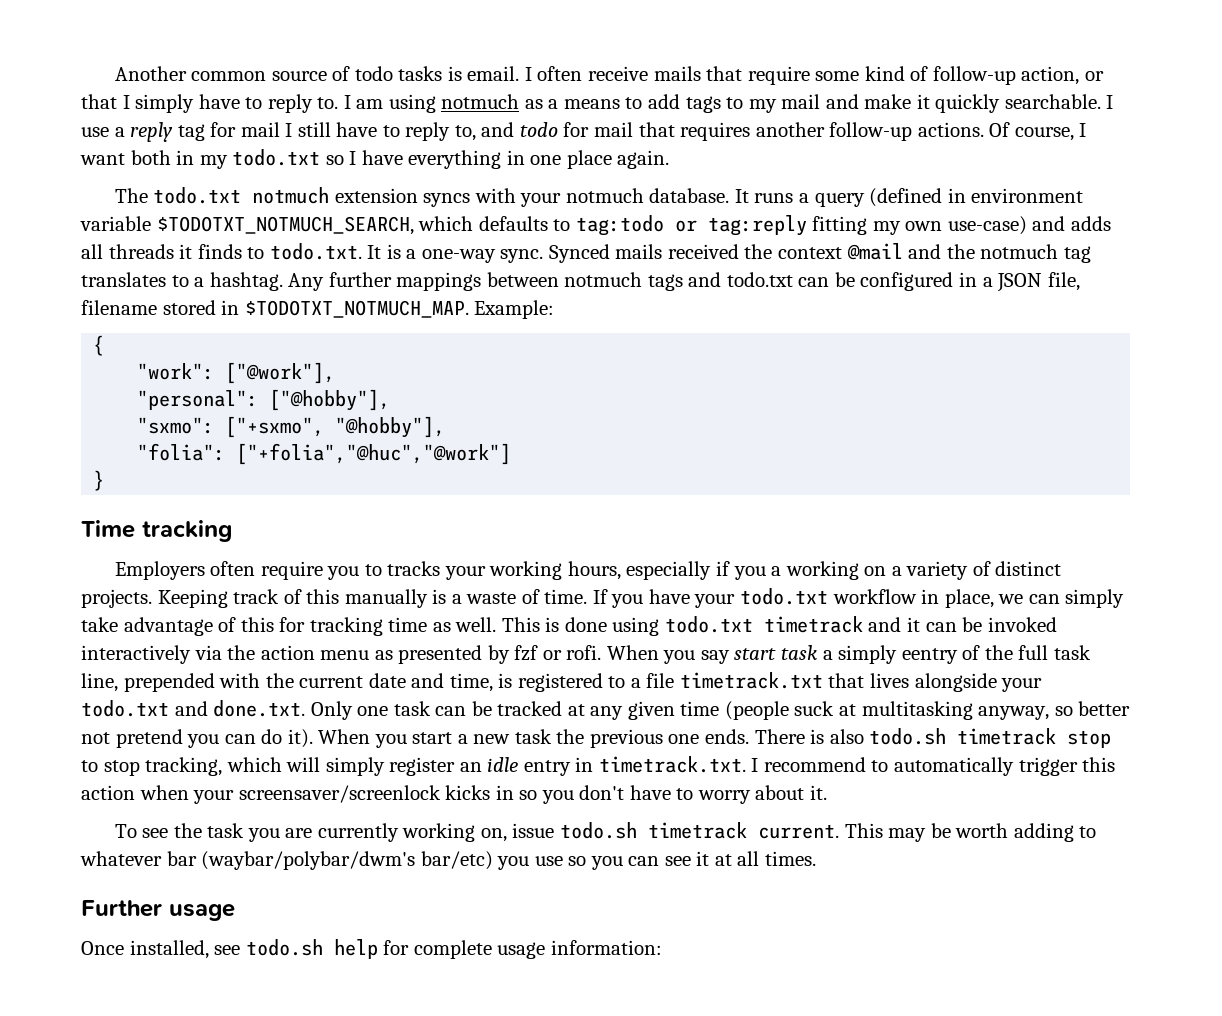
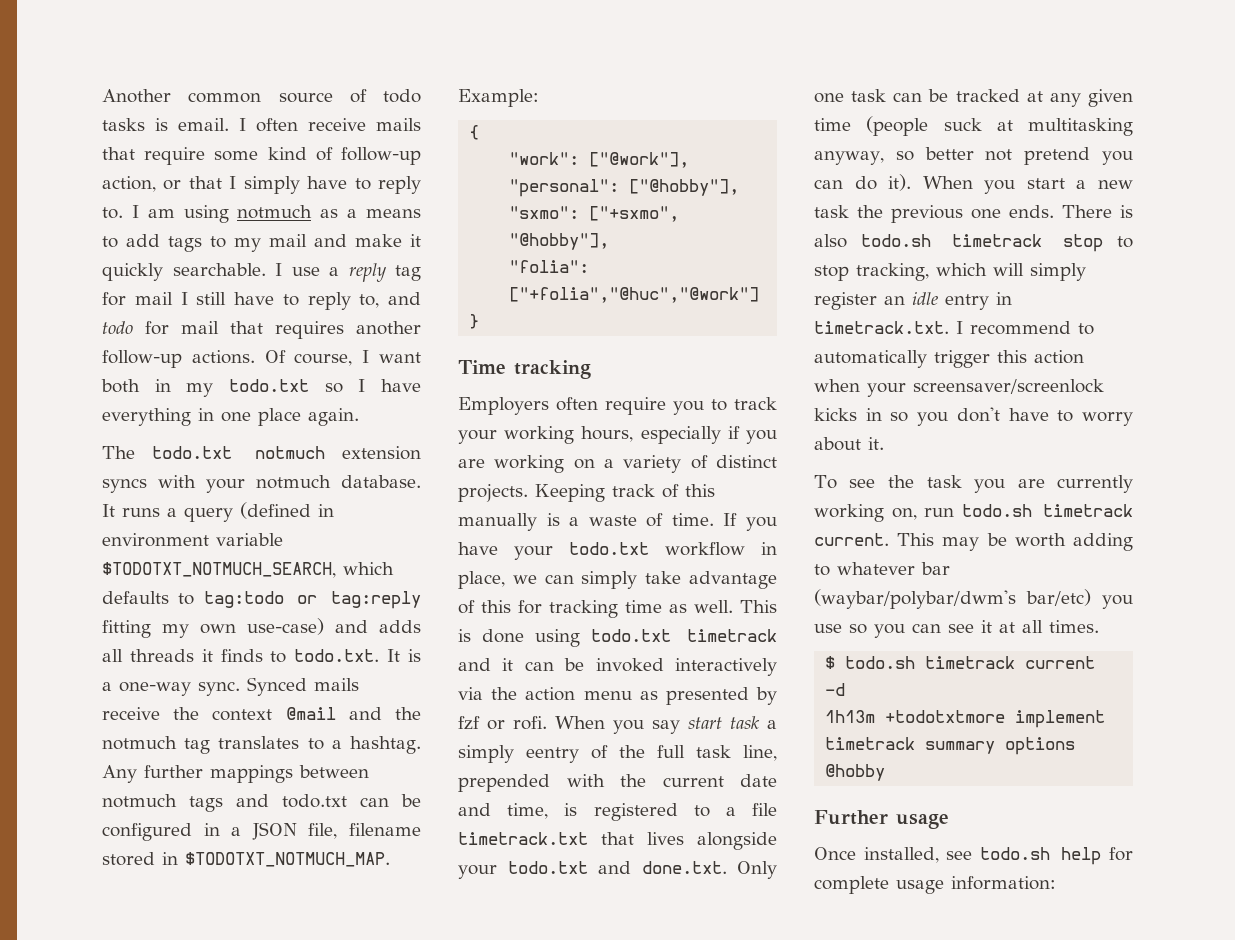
[667,244,739,259] received -> [102,707,160,720] receive
[387,561,441,576] tracks -> [734,397,777,410] track
[771,566,782,576] a -> [458,459,485,468] are
[512,823,555,838] issue -> [924,508,955,517] run
(816, 858) none -> [825,656,1096,669] [825,683,846,696] [825,710,1106,728] [825,737,1076,755] [825,764,886,781] // $ todo.sh timetrack current -d // 1h13m +todotxtmore implement timetrack summary options @hobby

